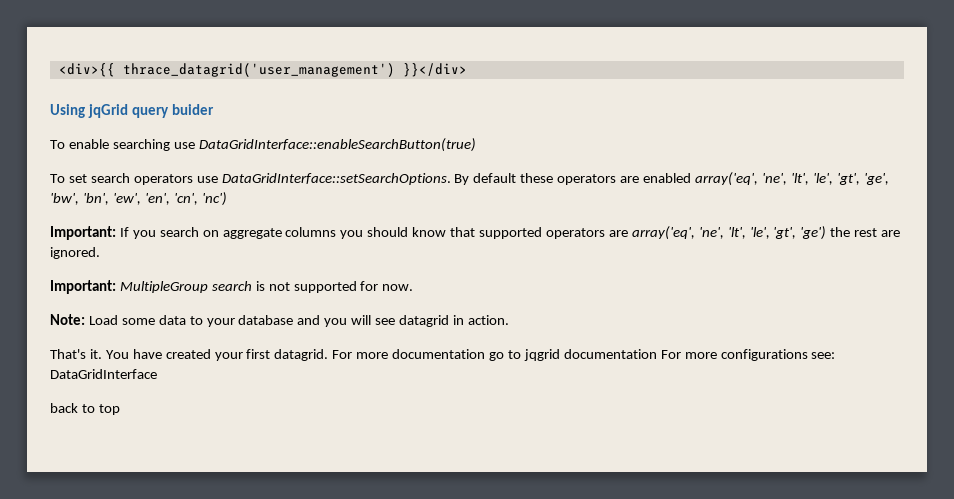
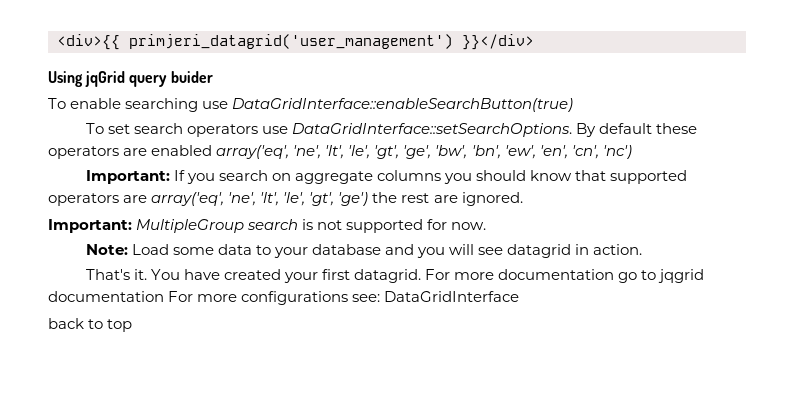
[122,63,395,77] thrace_datagrid('user_management') -> [129,34,453,49] primjeri_datagrid('user_management')

